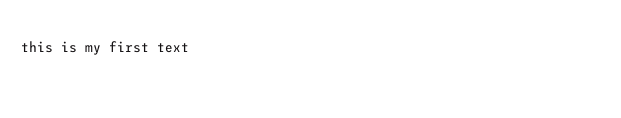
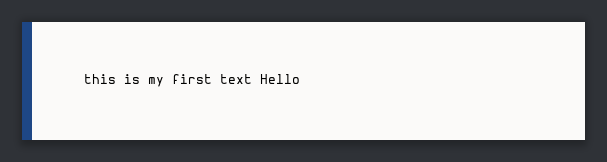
(189, 48) none -> [260,74,300,84] Hello

